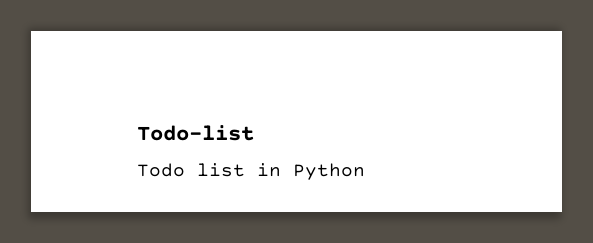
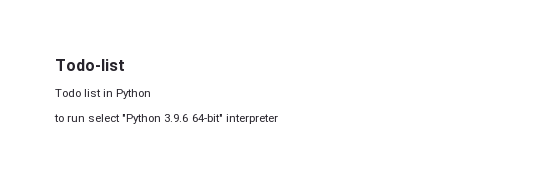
(365, 171) none -> [54,114,278,124] // to run select "Python 3.9.6 64-bit" interpreter

